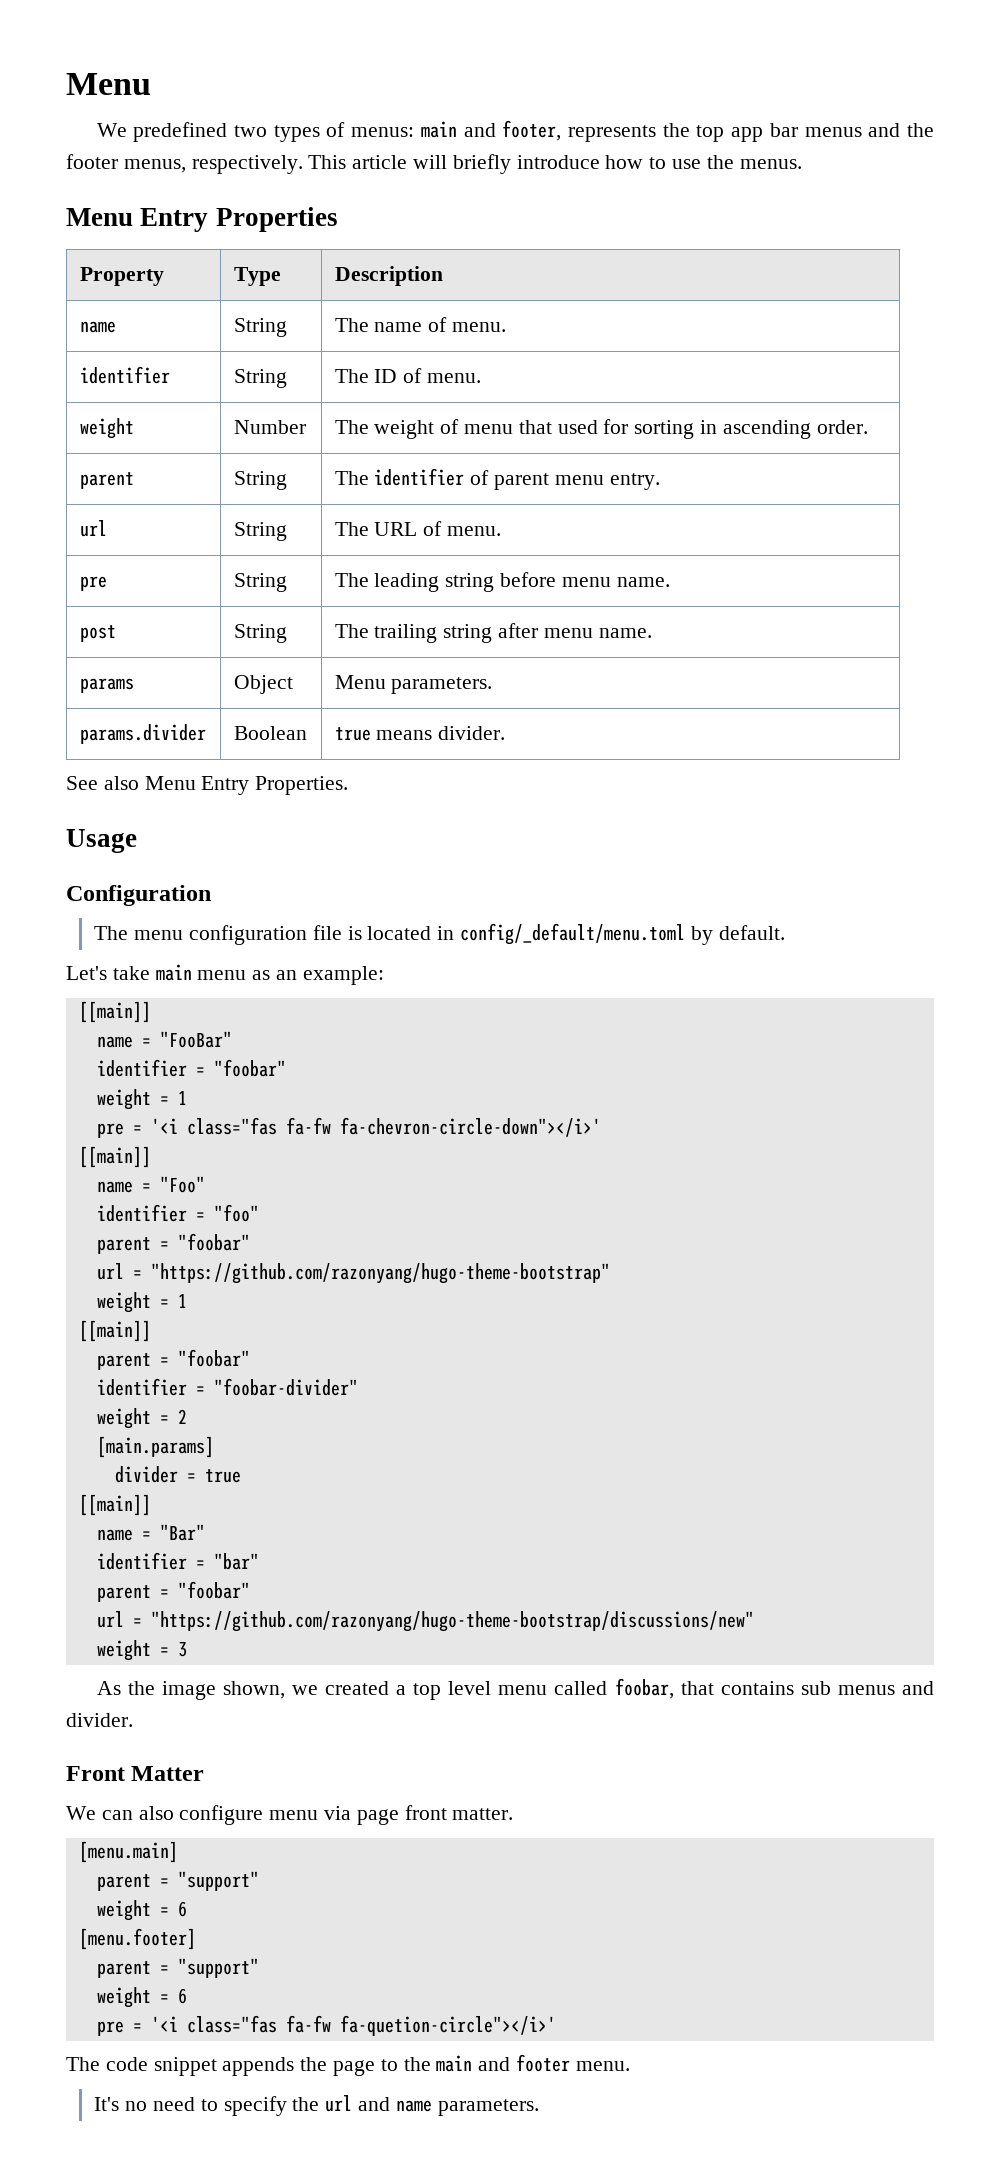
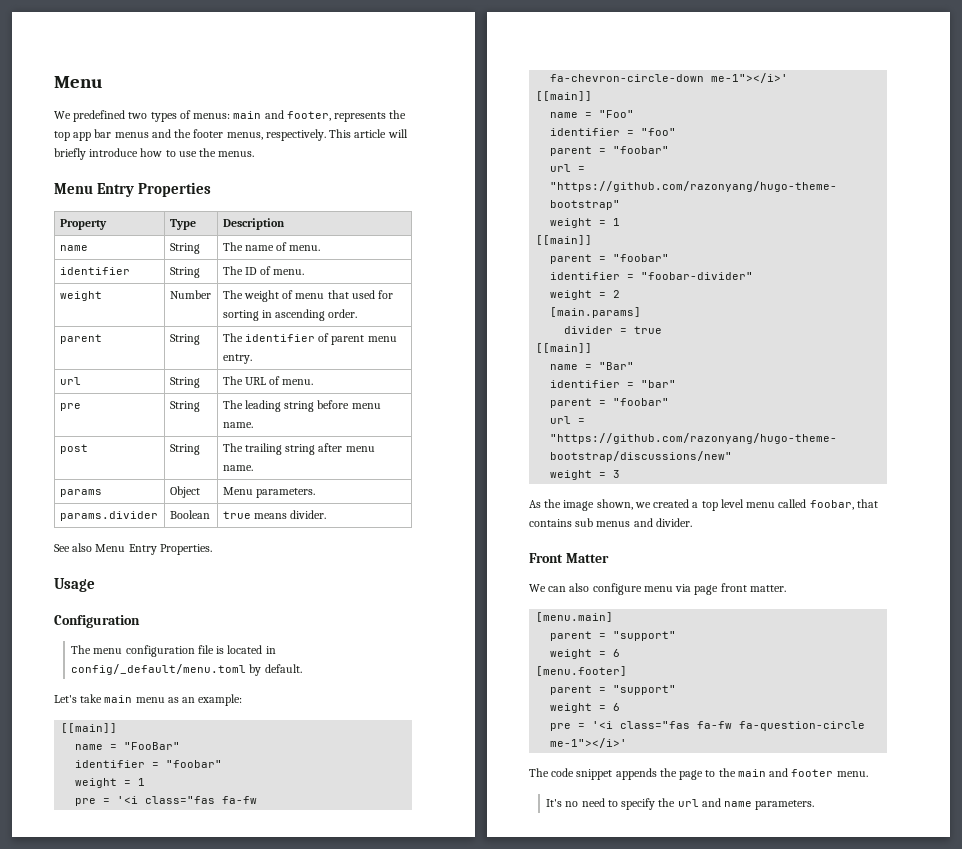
[339,1117,601,1137] fa-chevron-circle-down"></i>' -> [550,73,789,83] fa-chevron-circle-down me-1"></i>'
[339,2015,556,2036] fa-quetion-circle"></i>' -> [739,721,866,731] [550,738,628,748] fa-question-circle me-1"></i>'

